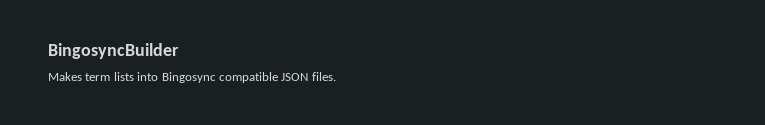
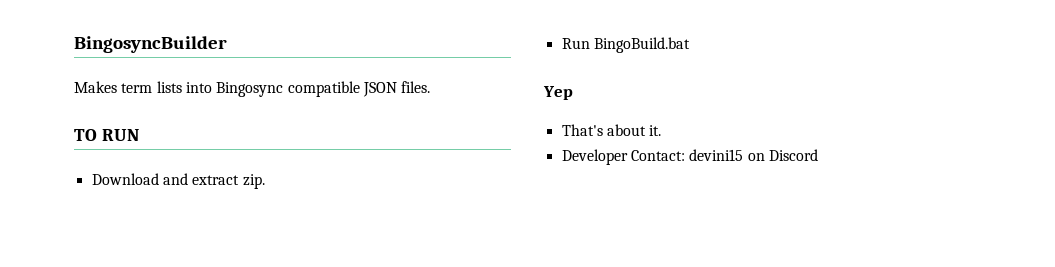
(336, 76) none -> [74,129,139,141] [91,173,265,189] [561,37,690,53] [543,86,573,100] [561,124,662,136] [561,149,818,165] // TO RUN // Download and extract zip. // Run BingoBuild.bat // Yep // That's about it. // Developer Contact: devini15 on Discord

